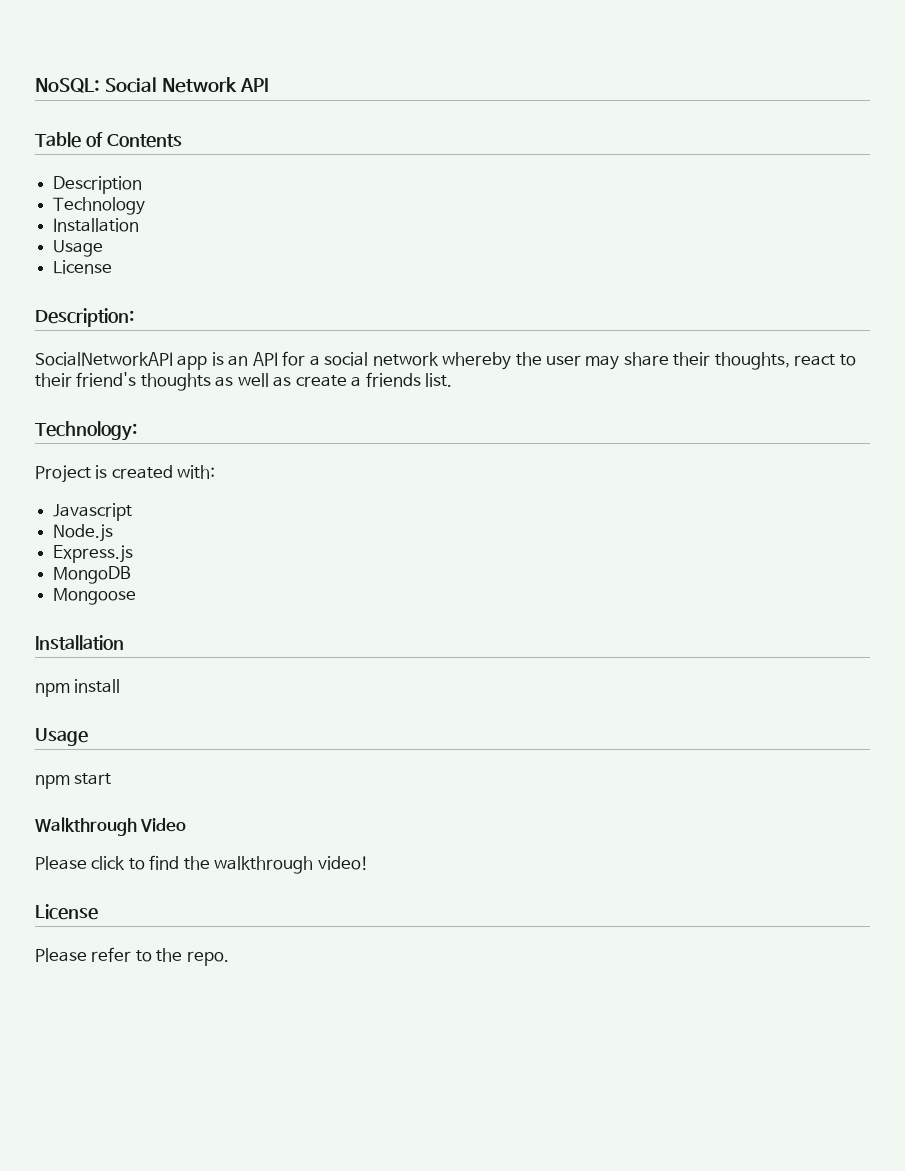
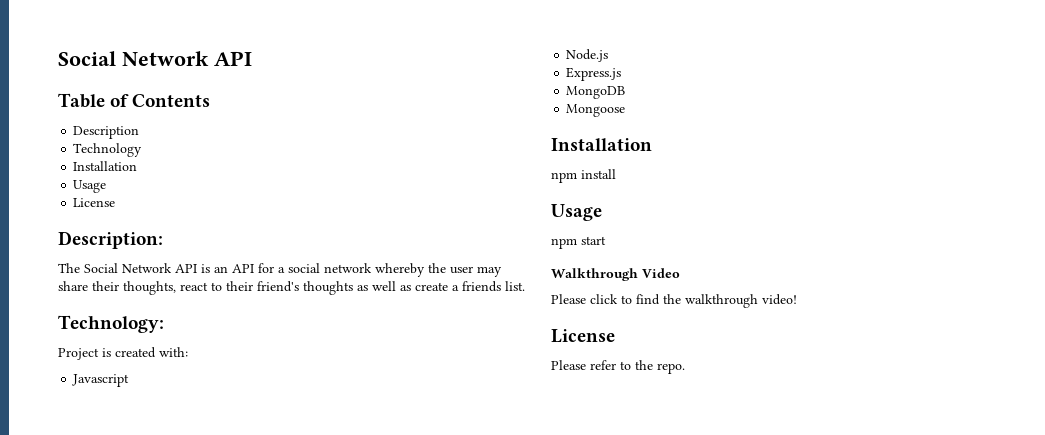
[35,78,100,93] NoSQL: -> (58, 58) none
[35,352,208,370] SocialNetworkAPI app -> [58,263,197,273] The Social Network API

